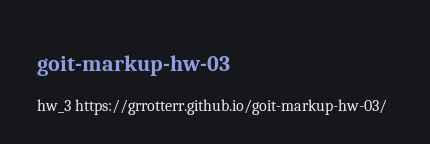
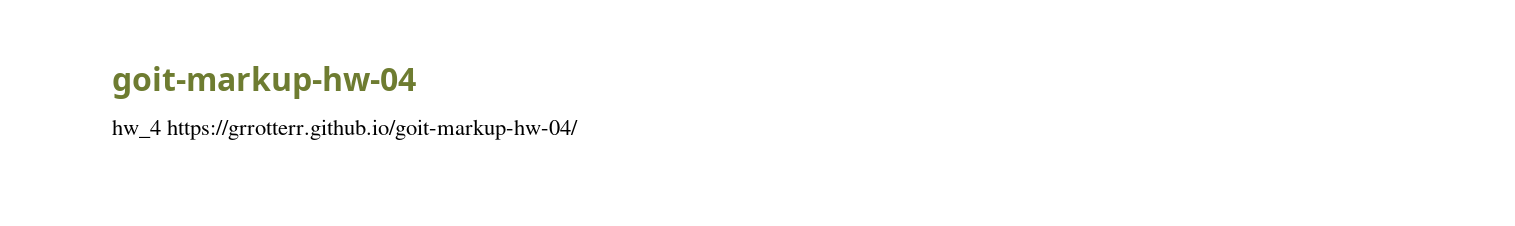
[37,55,230,76] [37,99,388,115] goit-markup-hw-03 // hw_3 https://grrotterr.github.io/goit-markup-hw-03/ -> [112,66,416,99] [112,119,579,140] goit-markup-hw-04 // hw_4 https://grrotterr.github.io/goit-markup-hw-04/

